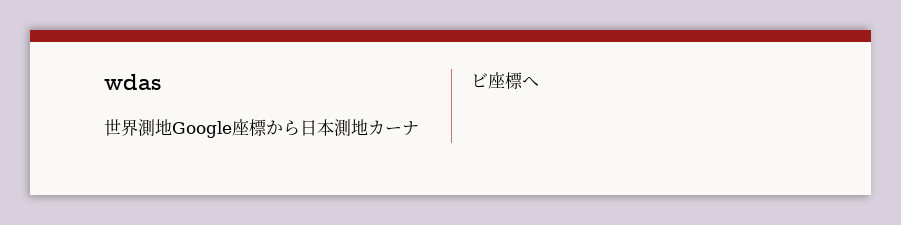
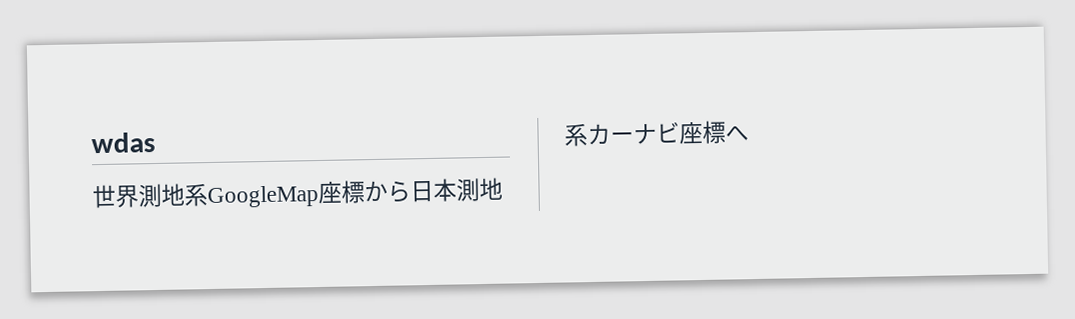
[172,121,232,138] Google -> [184,183,319,209] 系GoogleMap
(368, 127) none -> [564,123,588,147] 系

